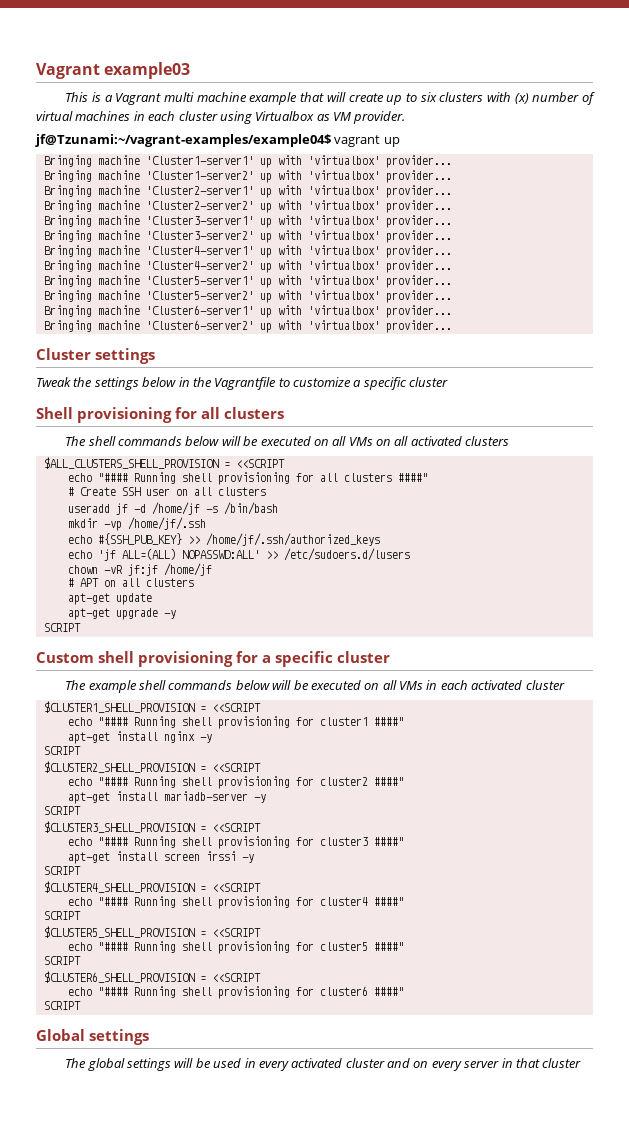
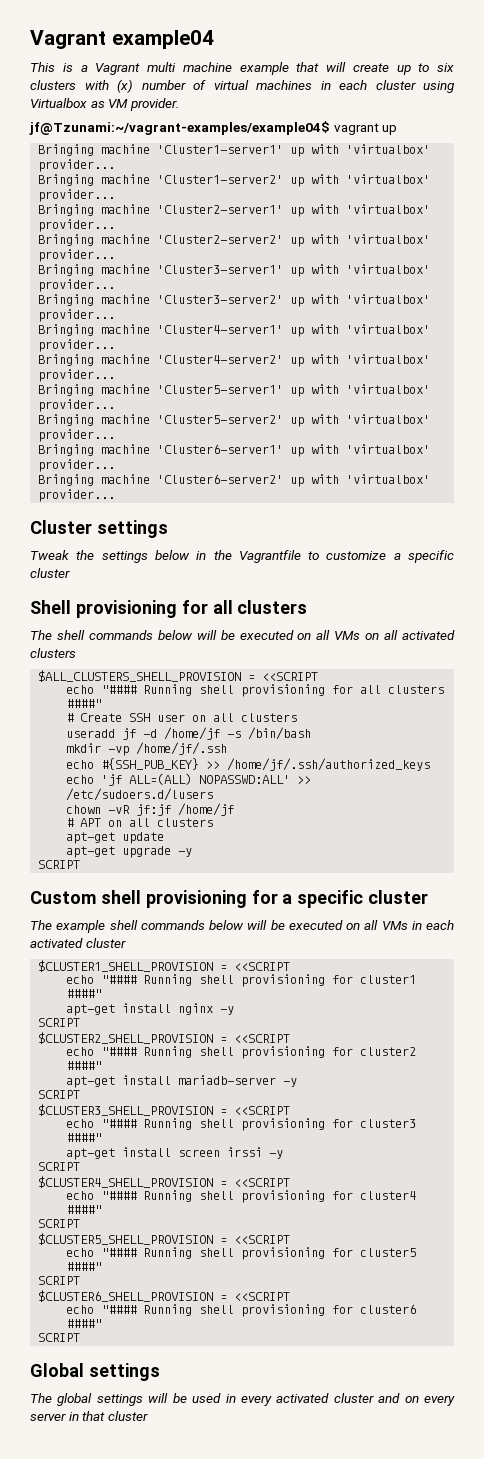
[36,62,191,79] Vagrant example03 -> [30,30,214,49] Vagrant example04

